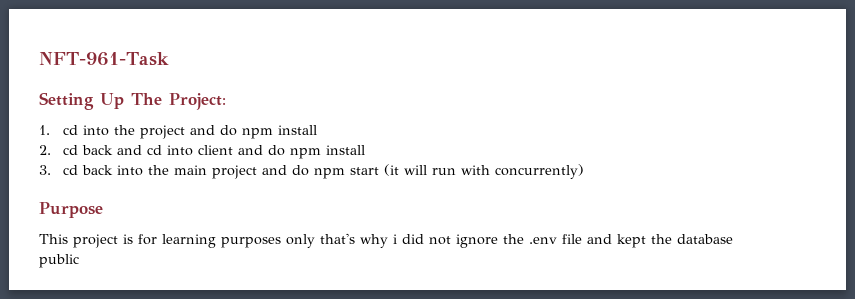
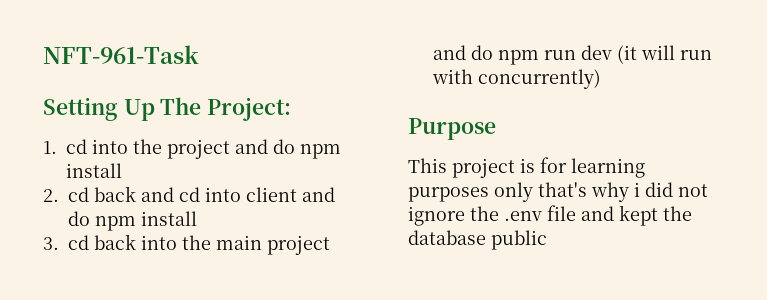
[349,167,379,175] start -> [544,45,612,60] run dev

